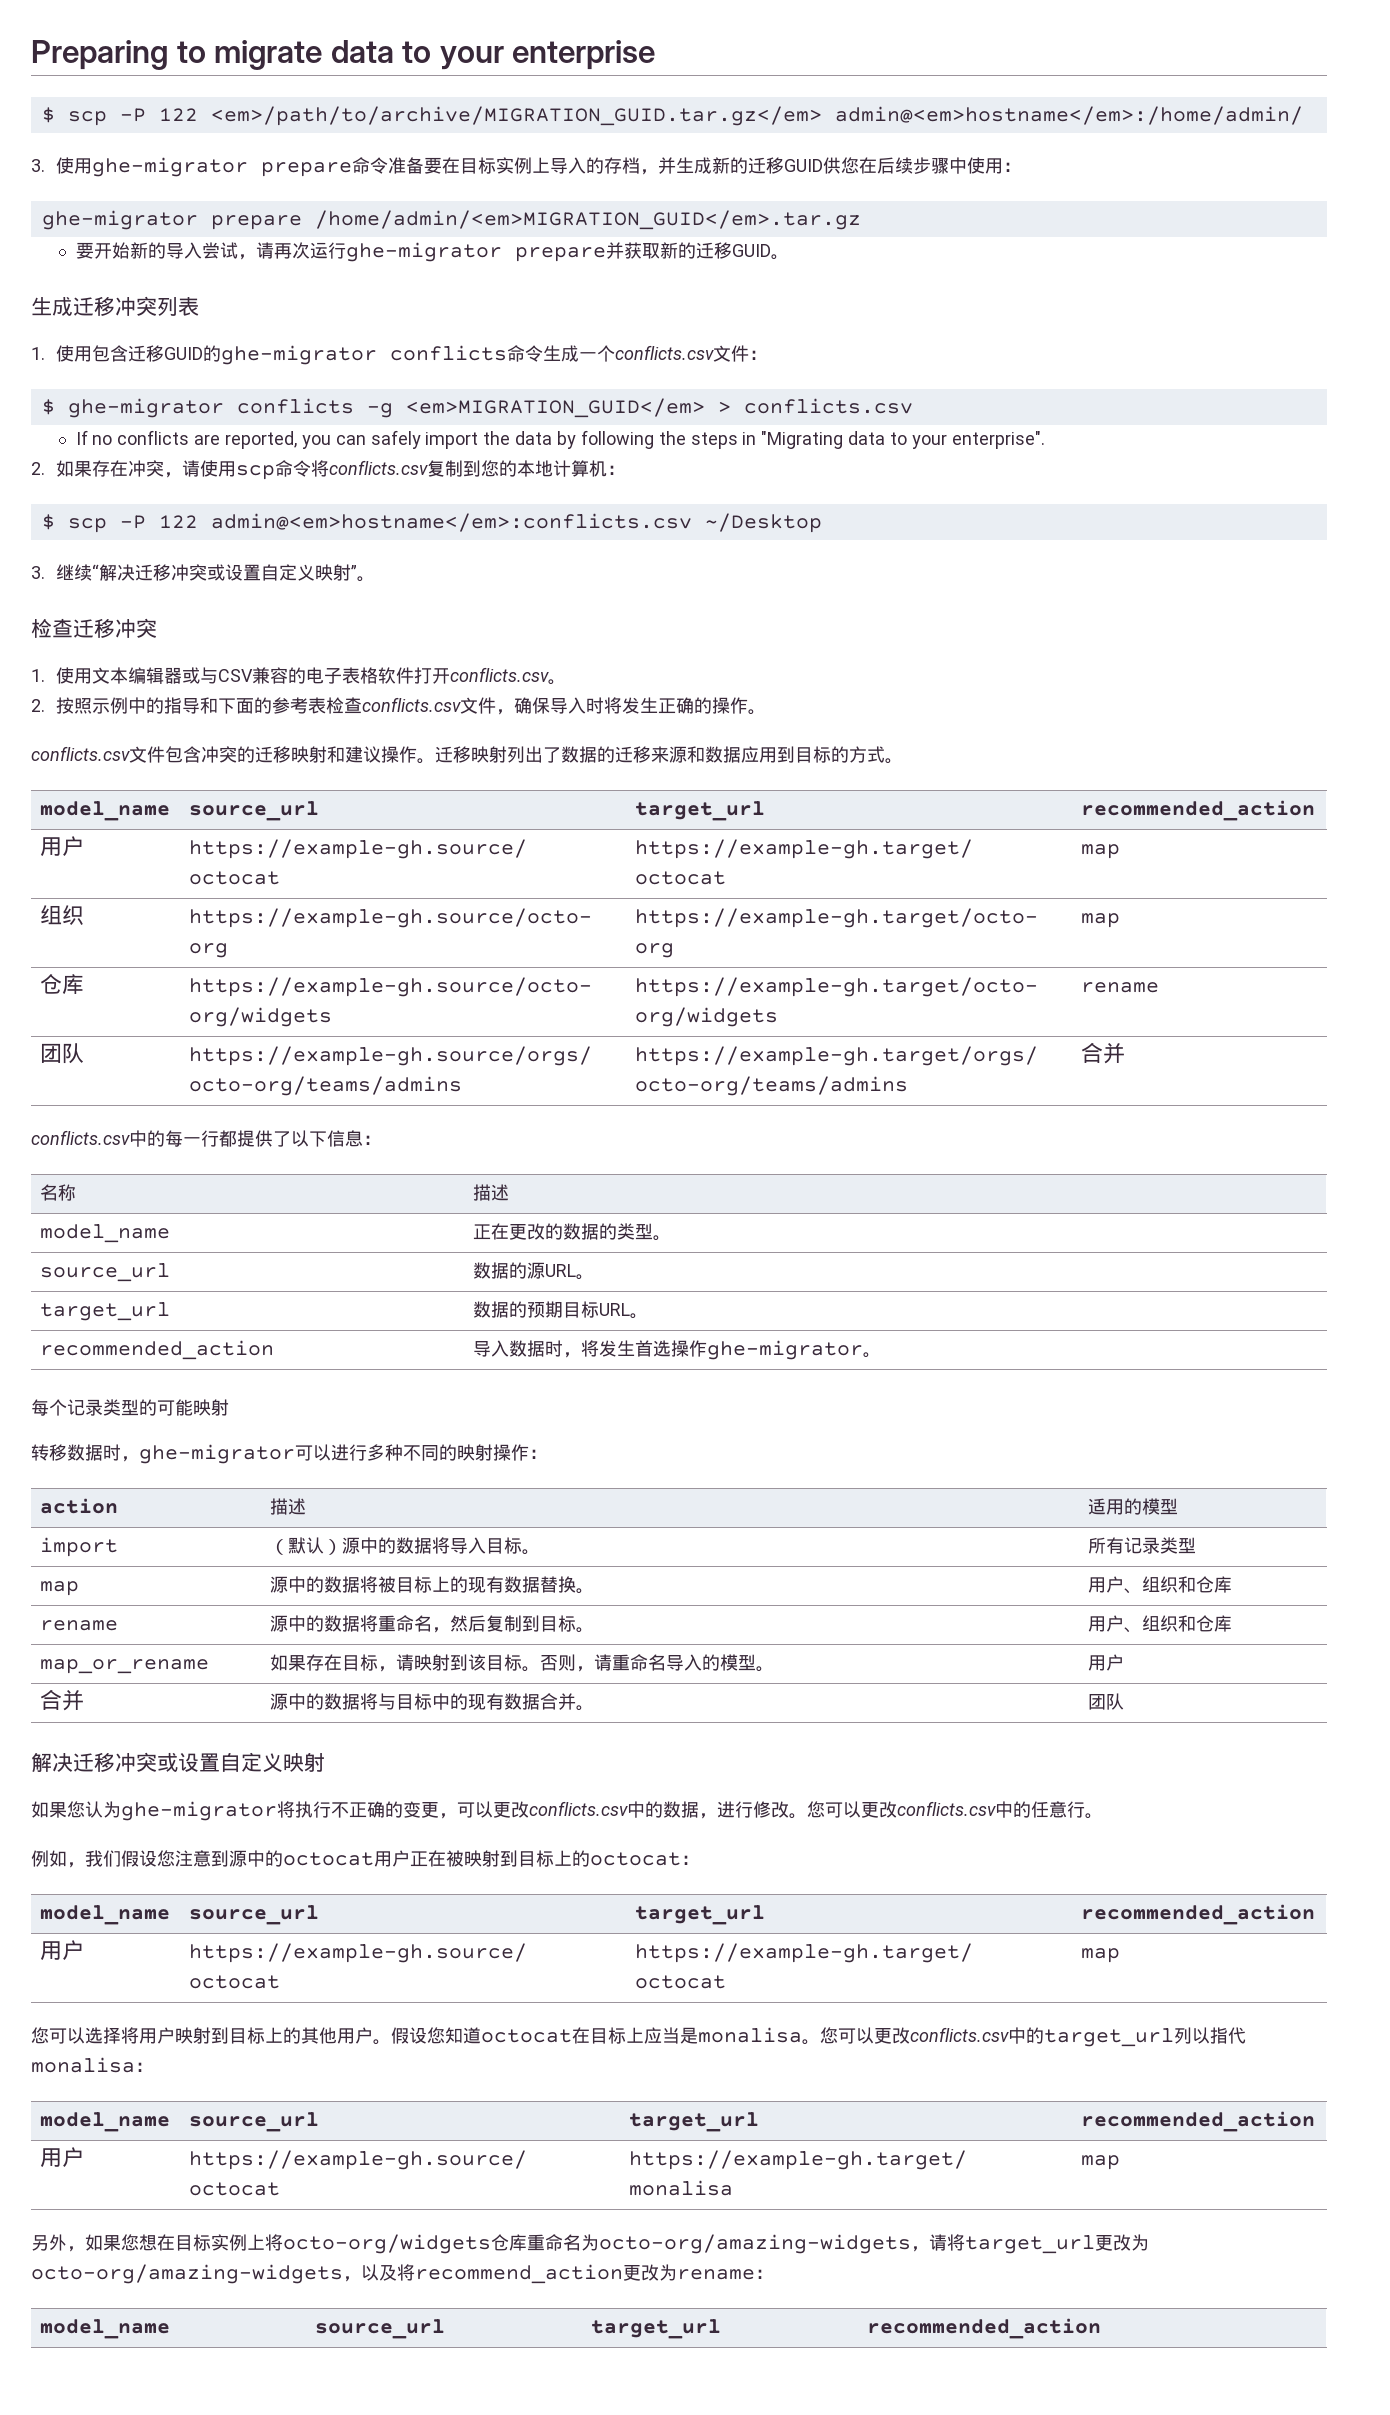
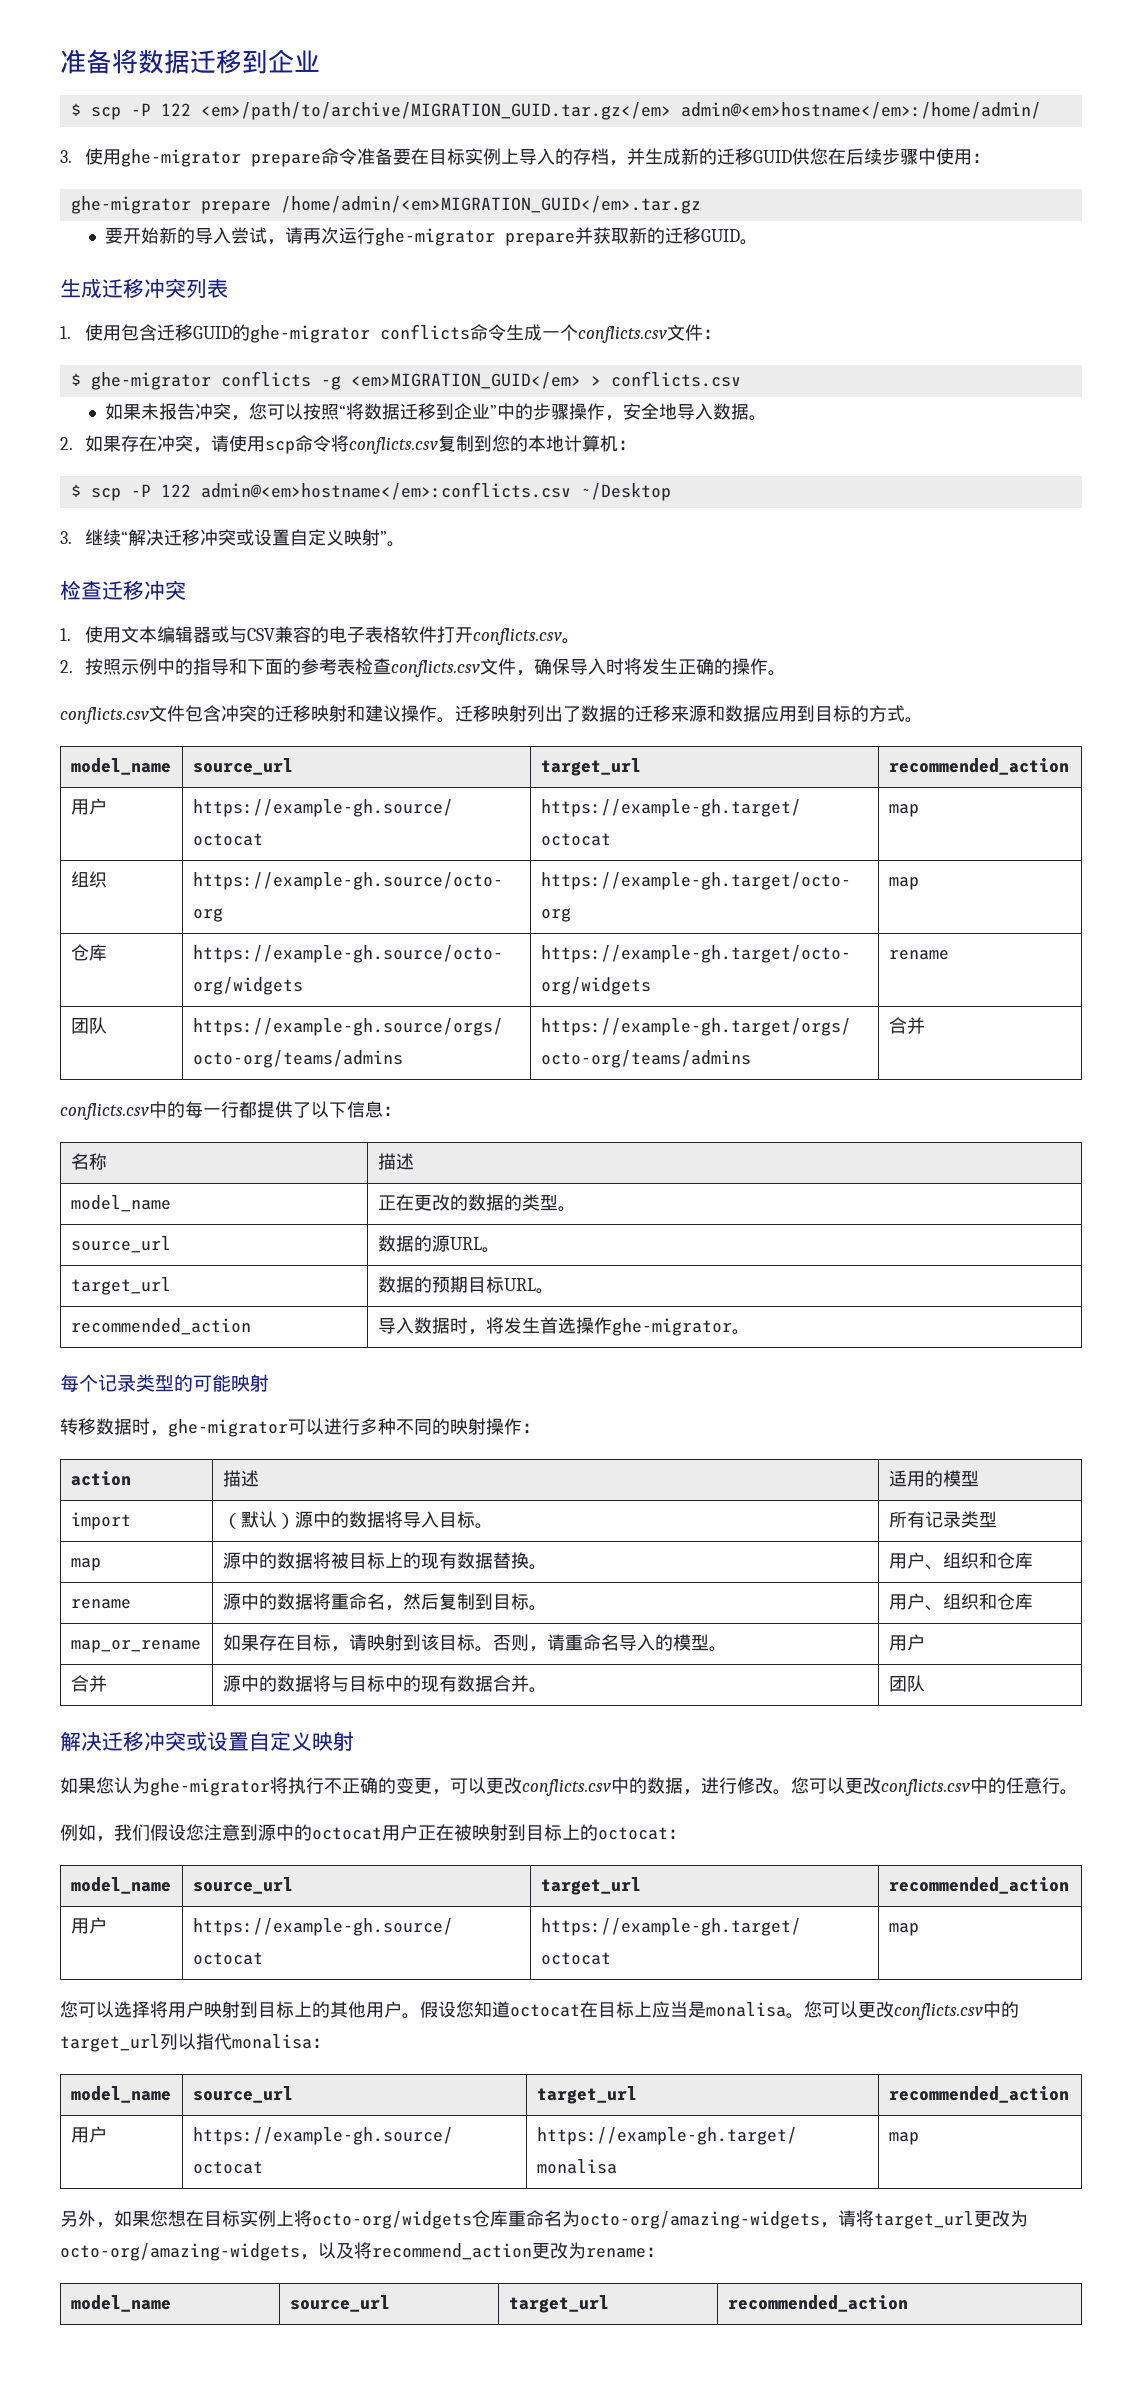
[31,40,656,70] Preparing to migrate data to your enterprise -> [60,49,320,74] 准备将数据迁移到企业
[75,430,1045,449] If no conflicts are reported, you can safely import the data by following the steps in "Migrating data to your enterprise". -> [104,403,767,421] 如果未报告冲突，您可以按照“将数据迁移到企业”中的步骤操作，安全地导入数据。

